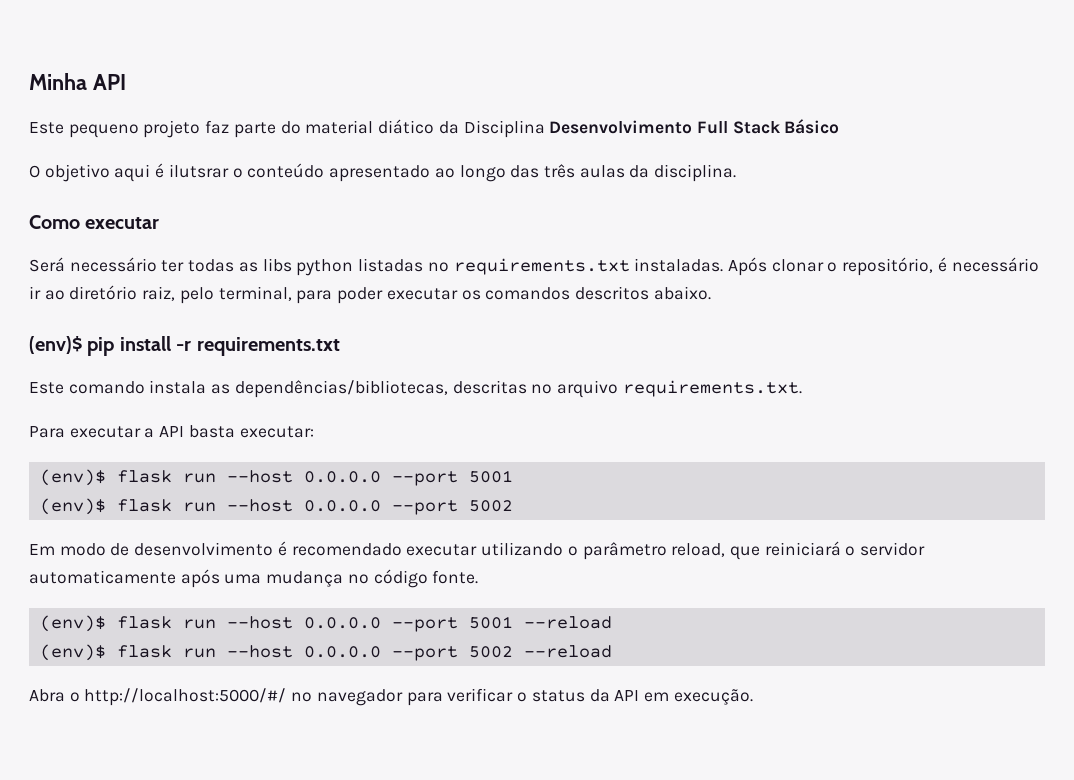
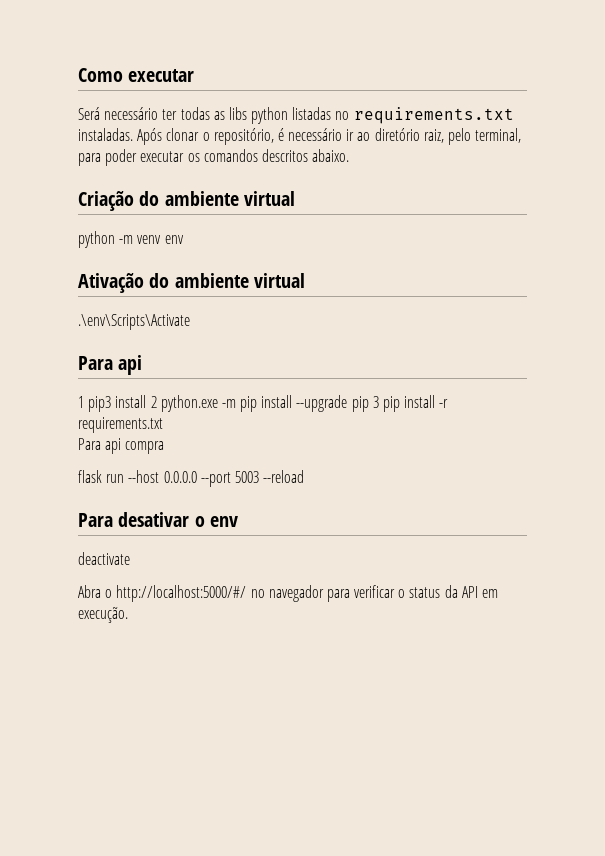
[29,73,126,90] [29,119,840,138] [29,163,737,182] Minha API // Este pequeno projeto faz parte do material diático da Disciplina Desenvolvimento Full Stack Básico // O objetivo aqui é ilutsrar o conteúdo apresentado ao longo das três aulas da disciplina. // -> (78, 75) none
[29,336,340,356] [29,380,802,398] [29,425,314,438] [39,469,513,486] [39,498,513,515] [29,541,926,560] [29,569,479,588] [39,615,612,632] [39,644,612,661] (env)$ pip install -r requirements.txt // Este comando instala as dependências/bibliotecas, descritas no arquivo requirements.txt. // Para executar a API basta executar: // (env)$ flask run --host 0.0.0.0 --port 5001 // (env)$ flask run --host 0.0.0.0 --port 5002 // Em modo de desenvolvimento é recomendado executar utilizando o parâmetro reload, que reiniciará o servidor automaticamente após uma mudança no código fonte. // (env)$ flask run --host 0.0.0.0 --port 5001 --reload // (env)$ flask run --host 0.0.0.0 --port 5002 --reload -> [78,191,295,211] [78,231,184,248] [78,273,305,293] [78,314,190,330] [78,355,143,375] [78,395,449,412] [78,417,163,433] [78,438,165,454] [78,470,305,487] [78,512,238,527] [78,552,130,565] Criação do ambiente virtual // python -m venv env // Ativação do ambiente virtual // .\env\Scripts\Activate // Para api // 1 pip3 install 2 python.exe -m pip install --upgrade pip 3 pip install -r requirements.txt // Para api compra // flask run --host 0.0.0.0 --port 5003 --reload // Para desativar o env // deactivate

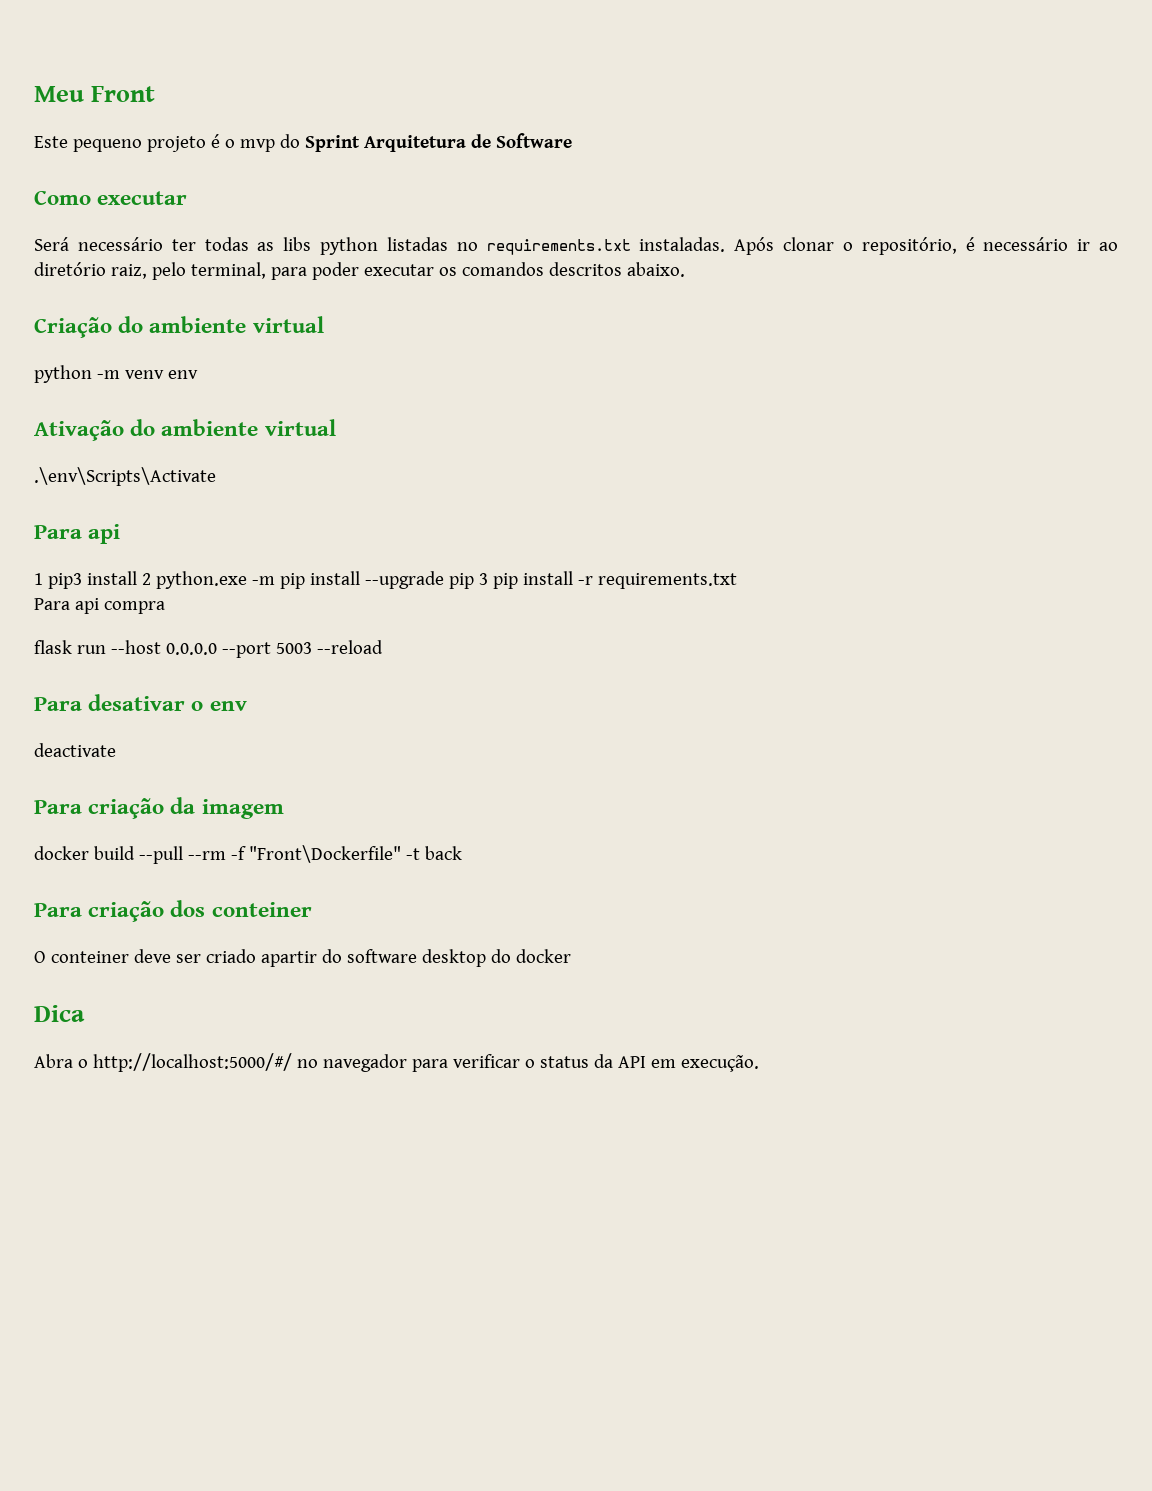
(78, 75) none -> [34,86,156,102] [34,133,572,152] Meu Front // Este pequeno projeto é o mvp do Sprint Arquitetura de Software //
(130, 558) none -> [34,797,284,819] [34,845,462,864] [34,900,312,922] [34,949,571,967] [34,1005,85,1022] // Para criação da imagem // docker build --pull --rm -f "Front\Dockerfile" -t back // Para criação dos conteiner // O conteiner deve ser criado apartir do software desktop do docker // Dica

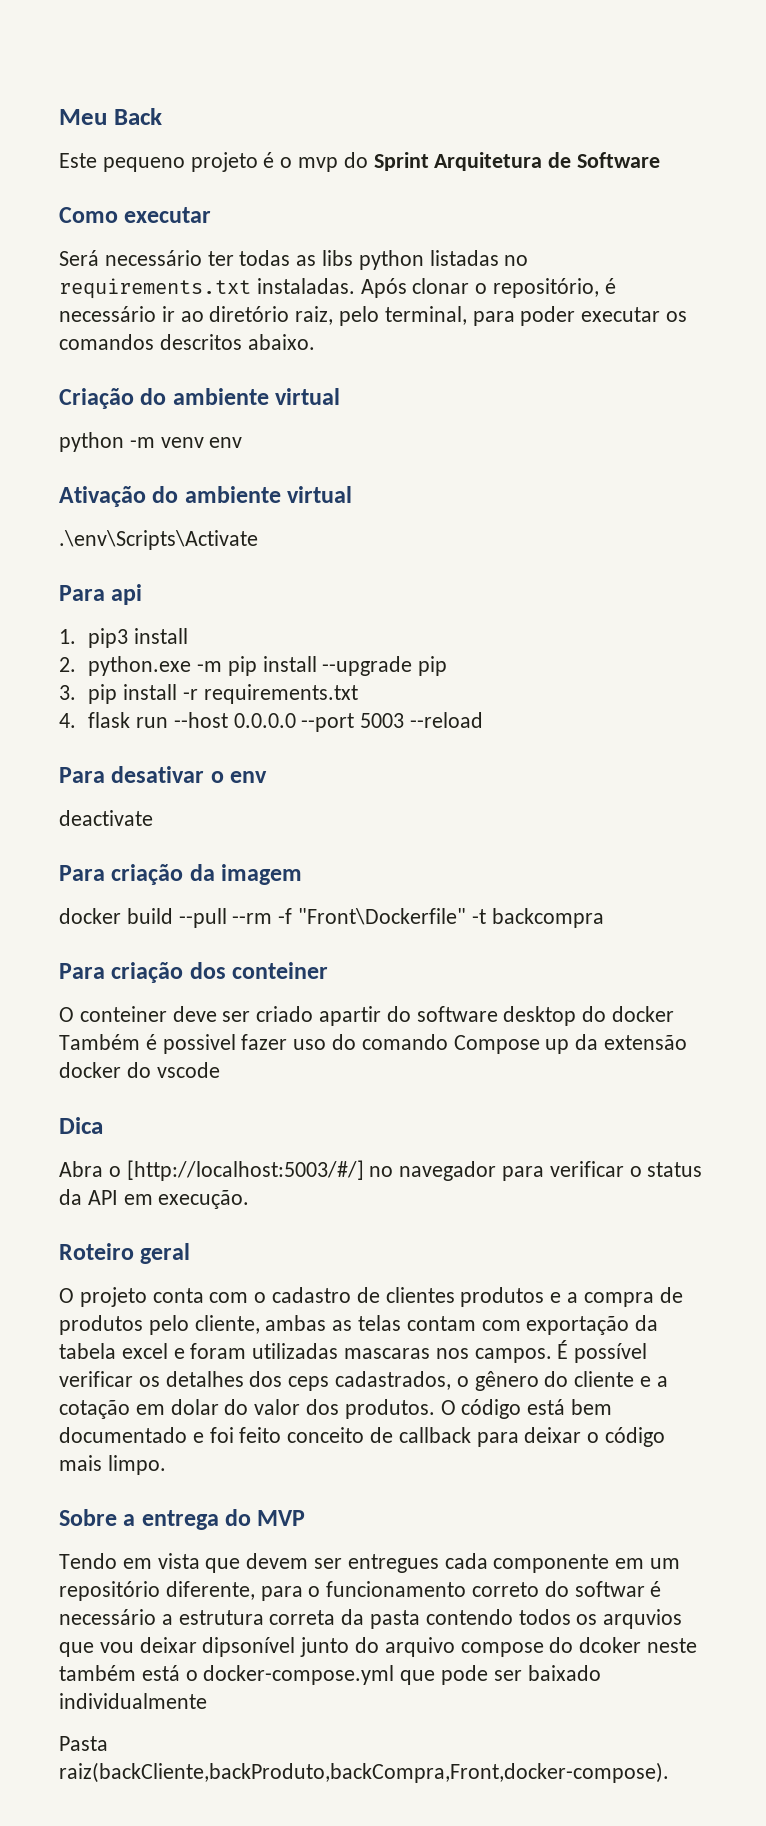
[91,86,156,102] Front -> [113,108,162,125] Back
[34,573,43,585] 1 -> [59,629,76,644] 1.
[141,573,151,585] 2 -> [59,657,76,672] // 2.
[478,573,488,585] 3 -> [59,685,76,700] // 3.
[34,598,165,614] Para api compra // -> [59,713,76,728] 4.
[424,846,462,860] back -> [491,908,604,928] backcompra
(571, 956) none -> [59,1034,688,1054] [59,1062,220,1078] Também é possivel fazer uso do comando Compose up da extensão docker do vscode
[92,1053,292,1072] http://localhost:5000/#/ -> [126,1160,364,1181] [http://localhost:5003/#/]
(759, 1063) none -> [59,1243,191,1264] [59,1287,683,1307] [59,1315,659,1335] [59,1340,648,1363] [59,1371,668,1391] [59,1399,613,1419] [59,1427,666,1447] [59,1455,166,1475] [59,1509,306,1530] [59,1553,681,1573] [59,1581,662,1601] [59,1609,683,1629] [59,1637,698,1657] [59,1665,601,1685] [59,1693,207,1709] [59,1736,108,1751] [59,1762,669,1783] // Roteiro geral // O projeto conta com o cadastro de clientes produtos e a compra de produtos pelo cliente, ambas as telas contam com exportação da tabela excel e foram utilizadas mascaras nos campos. É possível verificar os detalhes dos ceps cadastrados, o gênero do cliente e a cotação em dolar do valor dos produtos. O código está bem documentado e foi feito conceito de callback para deixar o código mais limpo. // Sobre a entrega do MVP // Tendo em vista que devem ser entregues cada componente em um repositório diferente, para o funcionamento correto do softwar é necessário a estrutura correta da pasta contendo todos os arquvios que vou deixar dipsonível junto do arquivo compose do dcoker neste também está o docker-compose.yml que pode ser baixado individualmente // Pasta raiz(backCliente,backProduto,backCompra,Front,docker-compose).

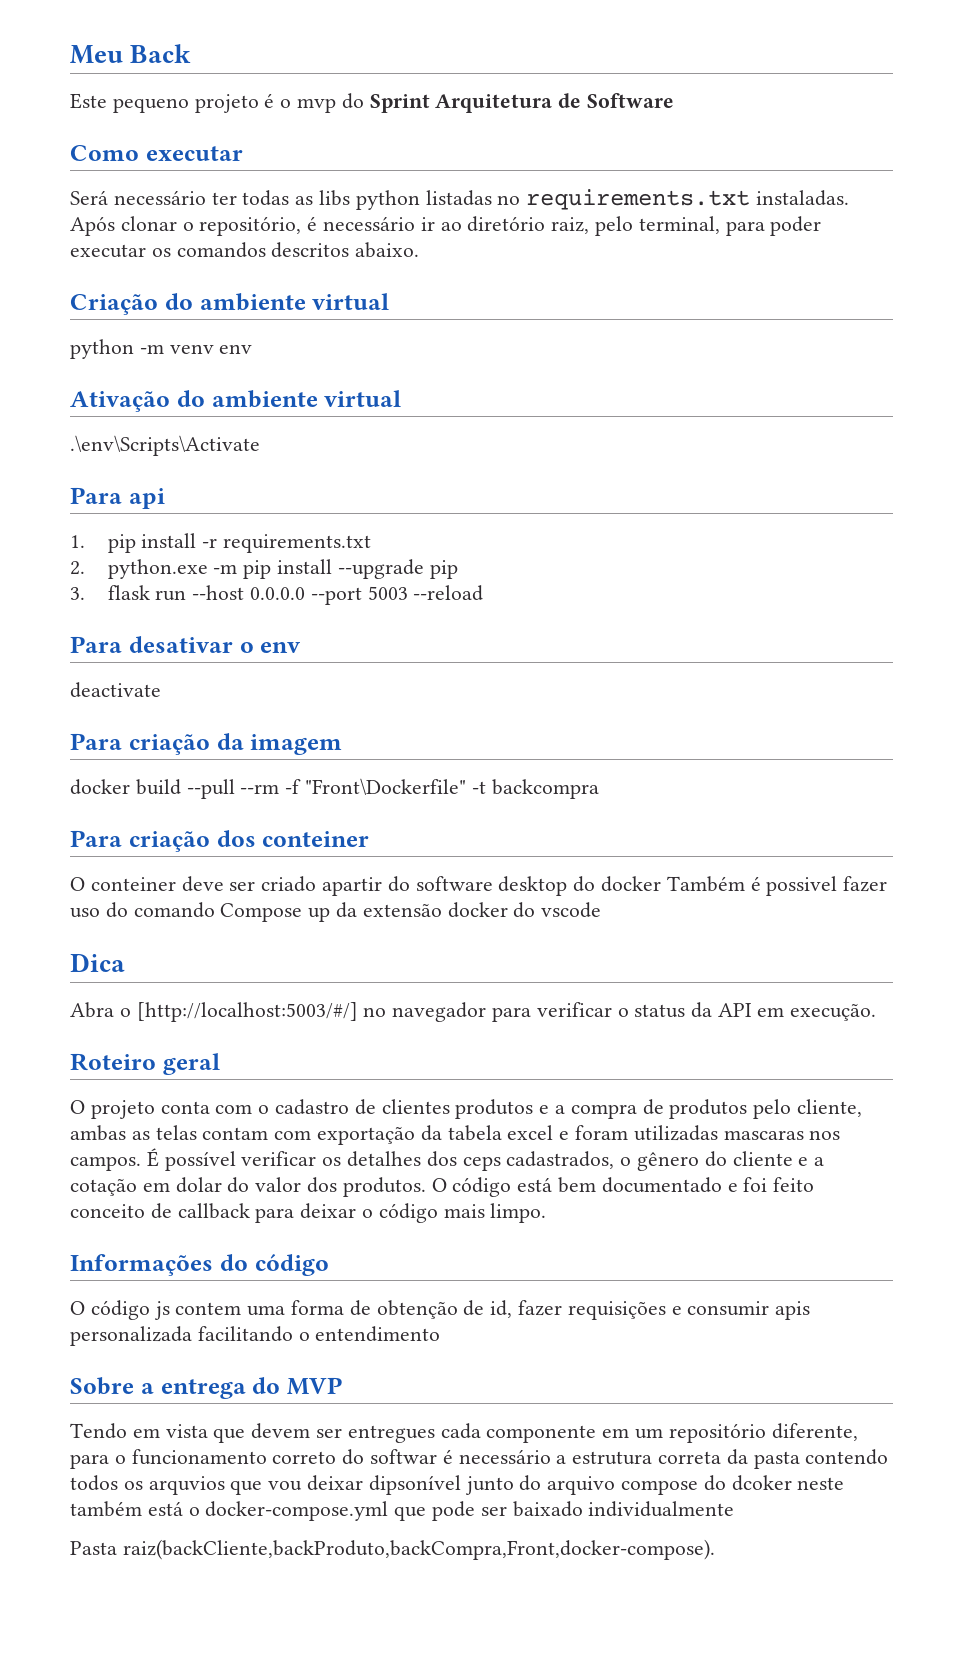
[88,628,188,648] pip3 install -> [107,533,372,553] pip install -r requirements.txt
[88,684,358,704] [59,713,76,728] pip install -r requirements.txt // 4. -> (85, 593) none
(166, 1465) none -> [70,1254,329,1276] [70,1300,811,1320] [70,1326,441,1346] // Informações do código // O código js contem uma forma de obtenção de id, fazer requisições e consumir apis personalizada facilitando o entendimento

